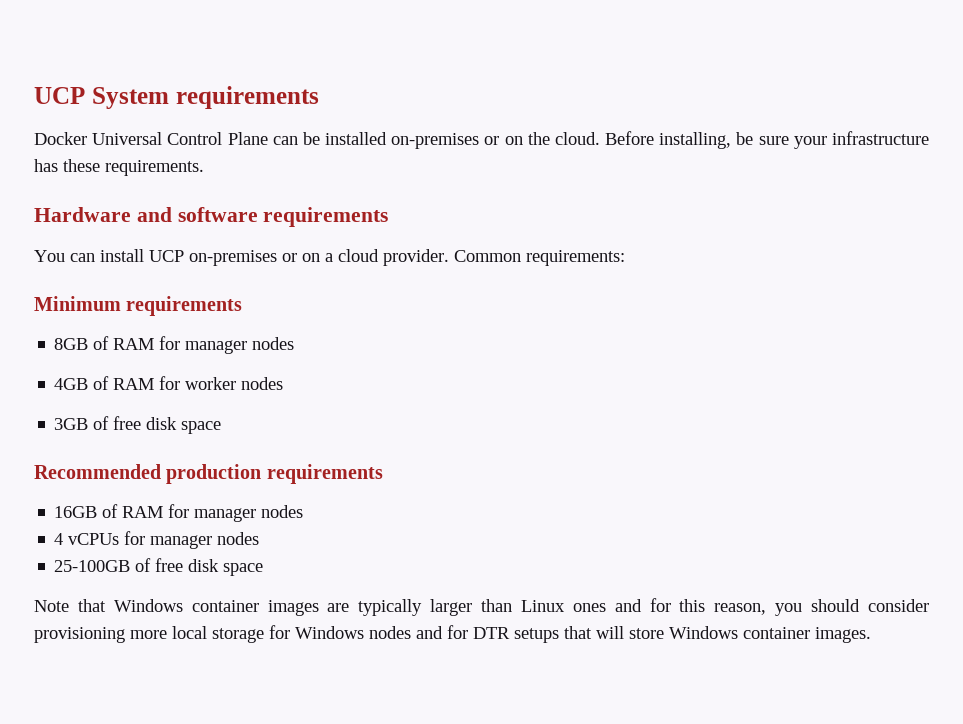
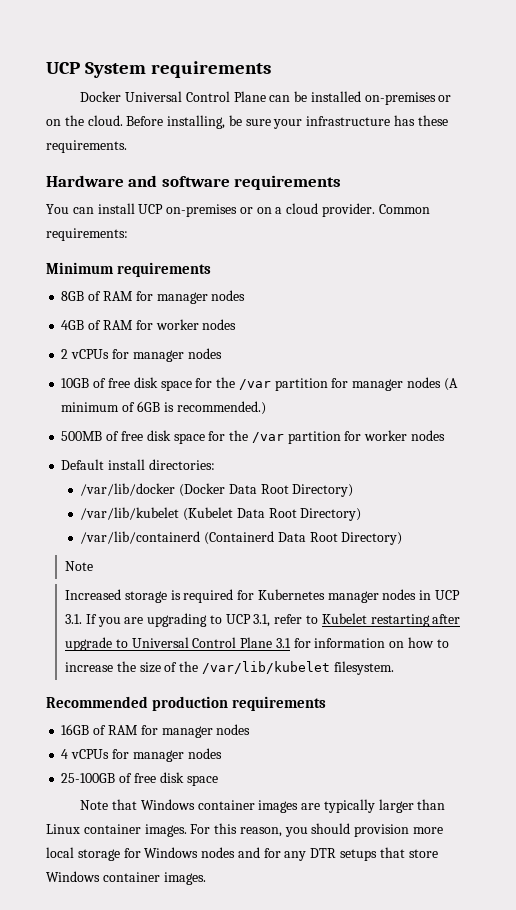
[54,416,222,434] 3GB of free disk space -> [61,348,222,362] [61,377,458,391] [61,401,266,415] [61,430,445,444] [61,459,215,470] [80,483,354,497] [80,507,362,521] [80,531,403,545] [64,561,93,571] [64,589,460,603] [64,613,461,627] [64,637,449,651] [64,661,394,675] 2 vCPUs for manager nodes // 10GB of free disk space for the /var partition for manager nodes (A minimum of 6GB is recommended.) // 500MB of free disk space for the /var partition for worker nodes // Default install directories: // /var/lib/docker (Docker Data Root Directory) // /var/lib/kubelet (Kubelet Data Root Directory) // /var/lib/containerd (Containerd Data Root Directory) // Note // Increased storage is required for Kubernetes manager nodes in UCP 3.1. If you are upgrading to UCP 3.1, refer to Kubelet restarting after upgrade to Universal Control Plane 3.1 for information on how to increase the size of the /var/lib/kubelet filesystem.
[572,598,671,612] ones and for -> [83,824,211,837] container images. For
[867,599,929,612] [34,627,125,643] consider provisioning -> [354,824,410,837] provision
(468, 632) none -> [284,851,307,861] any
[596,626,624,639] will -> (405, 852) none

